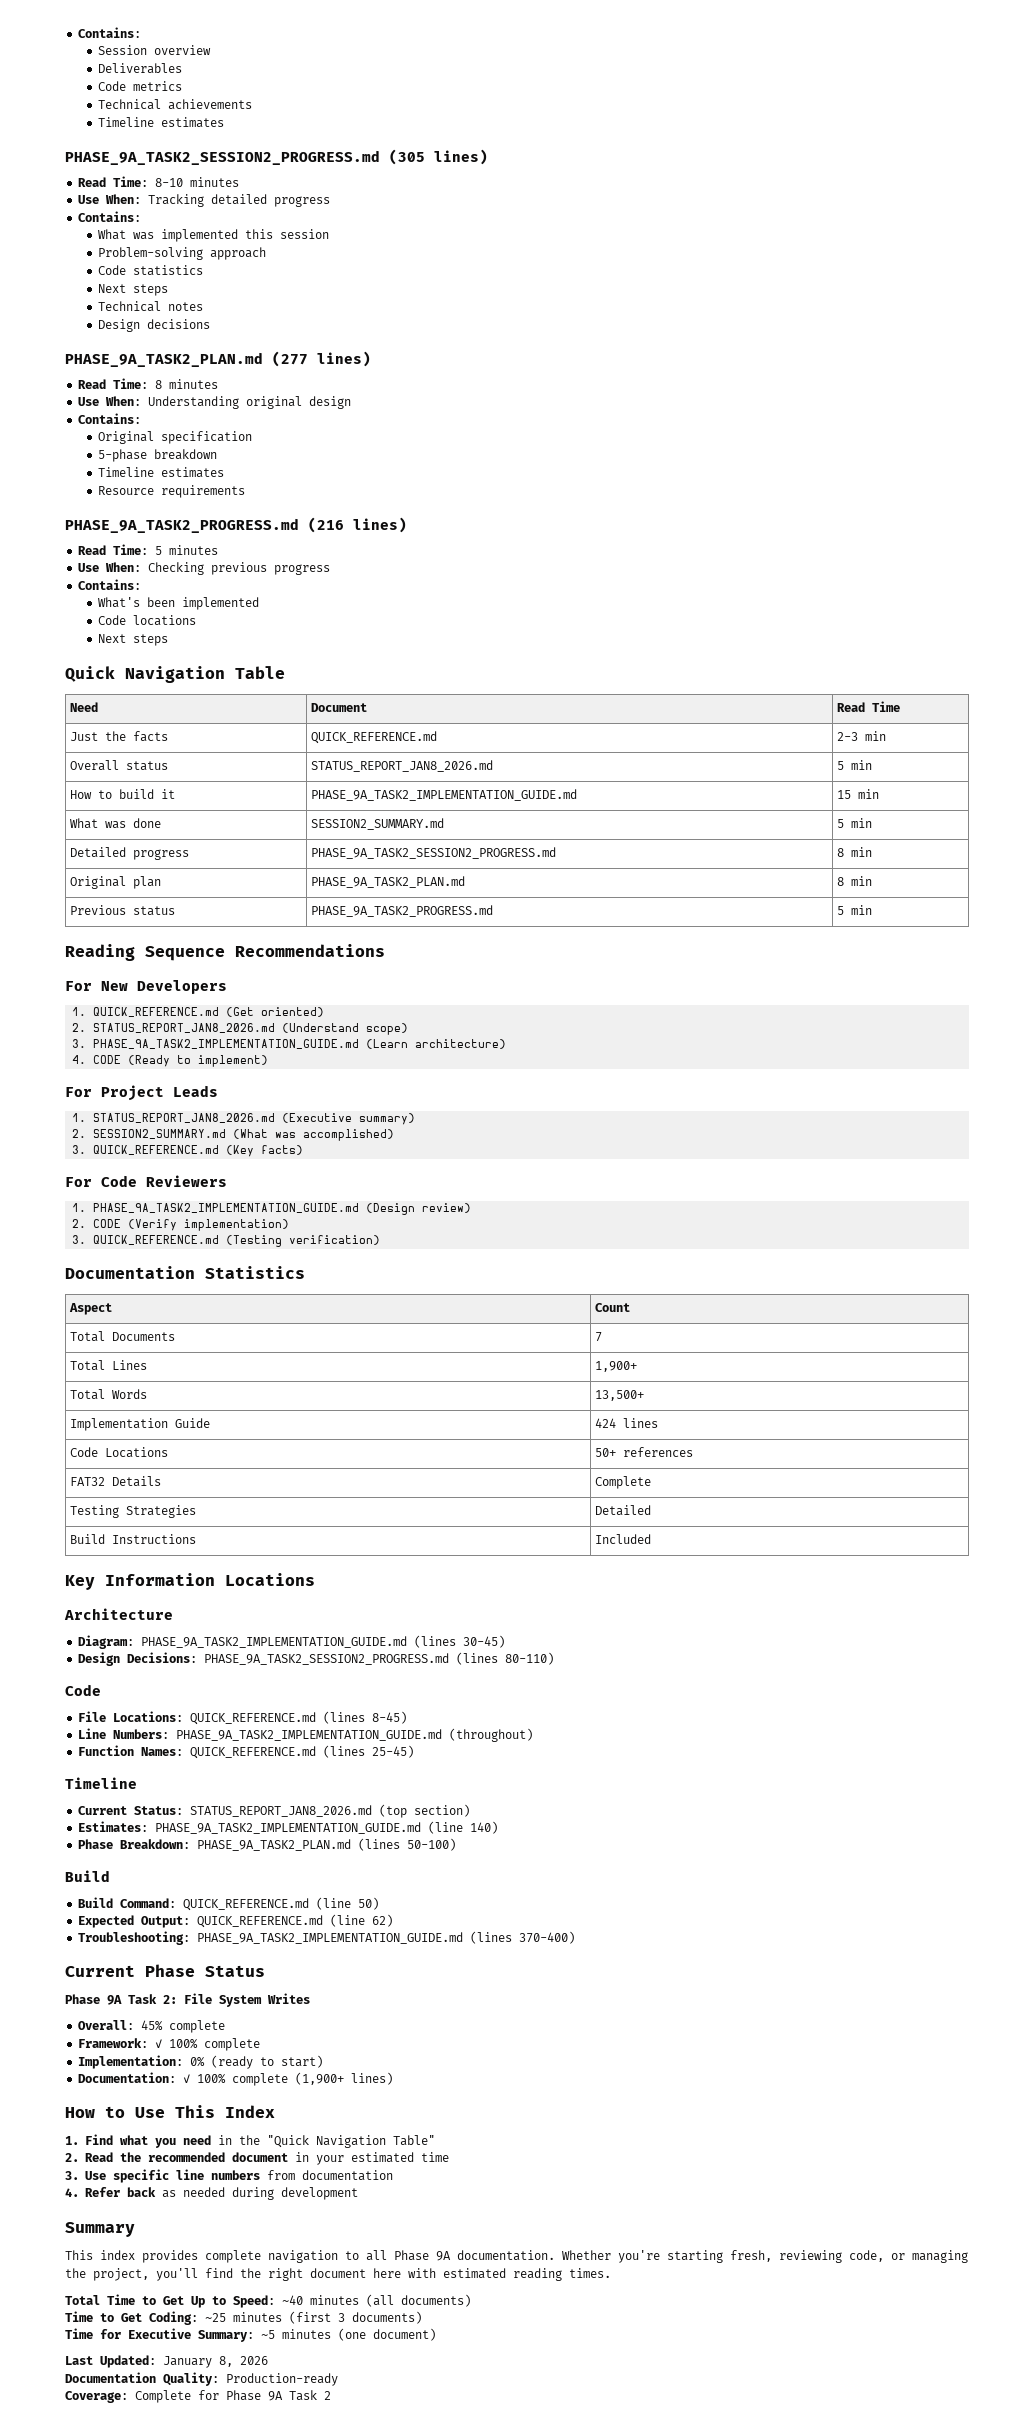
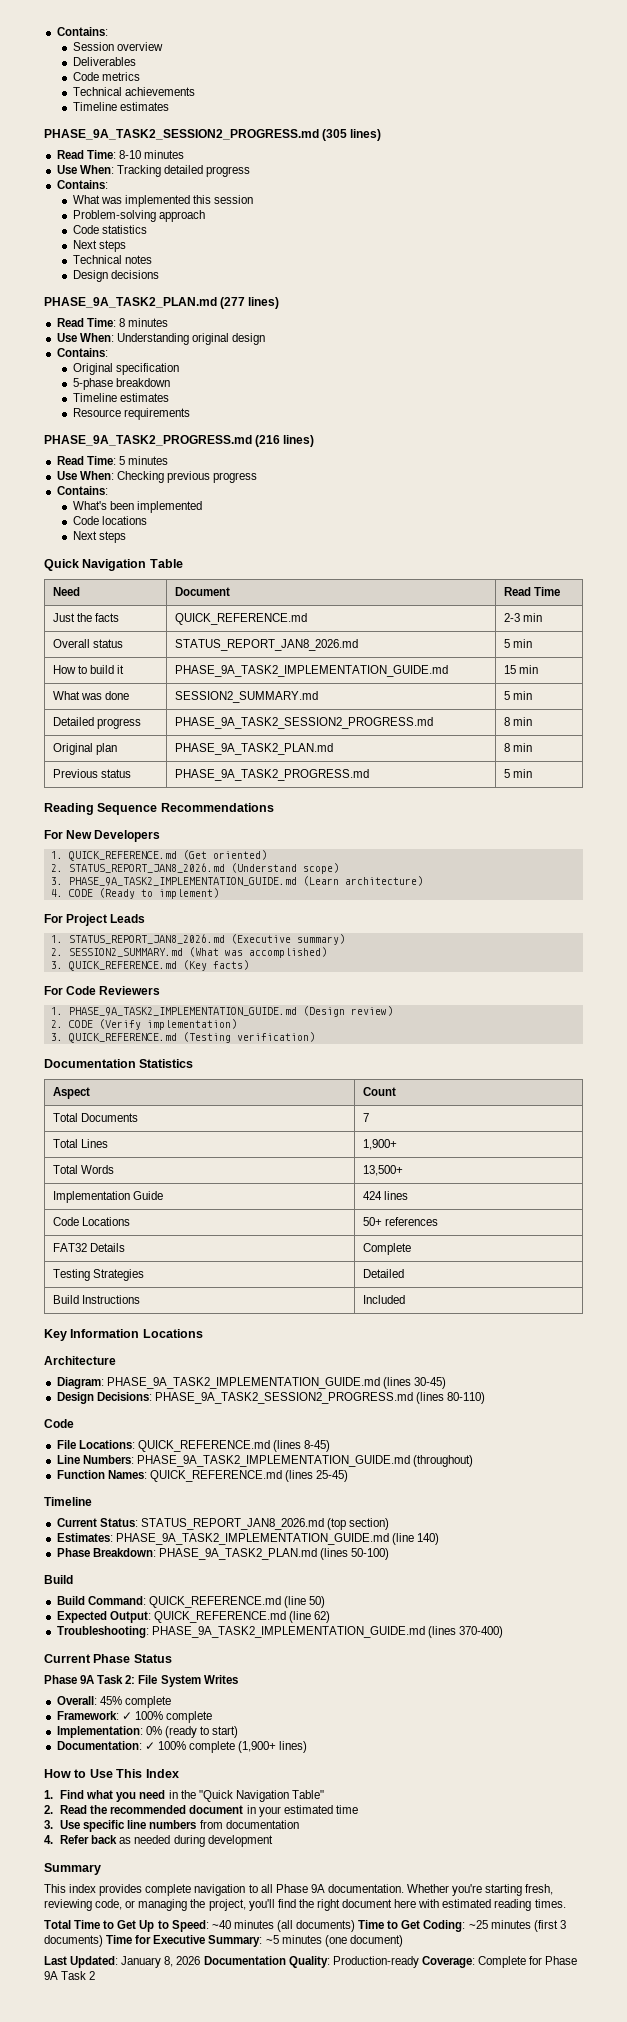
(471, 2300) // -> (356, 1926) none
(422, 2317) // -> (103, 1941) none
(268, 2360) // -> (201, 1960) none
(338, 2379) // -> (419, 1962) none

